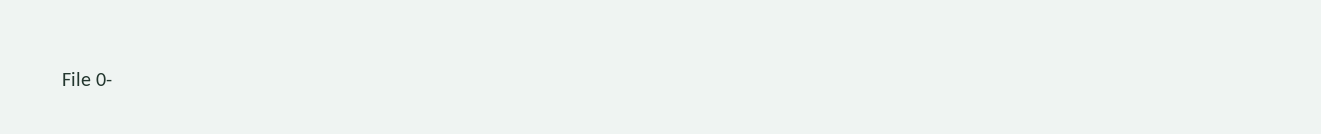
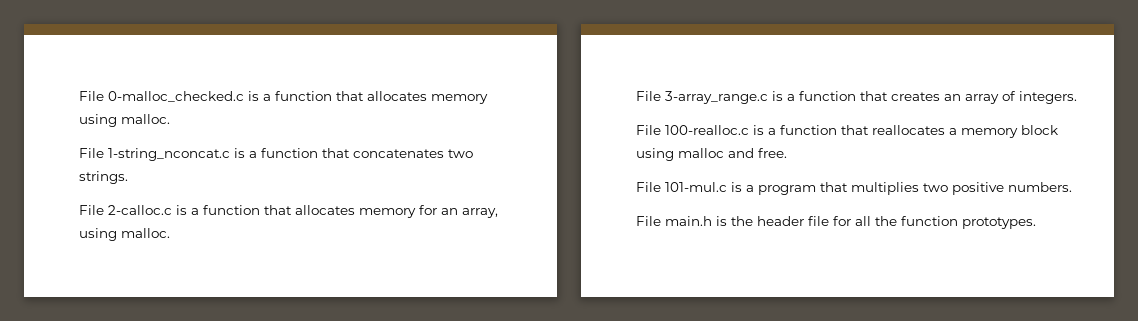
[62,72,113,86] File 0- -> [79,91,488,104] [79,114,170,127] [79,148,473,161] [79,171,128,184] [79,205,498,218] [79,228,170,241] [636,91,1077,104] [636,125,1058,138] [636,148,787,161] [636,182,1072,195] [636,216,1036,229] File 0-malloc_checked.c is a function that allocates memory using malloc. // File 1-string_nconcat.c is a function that concatenates two strings. // File 2-calloc.c is a function that allocates memory for an array, using malloc. // File 3-array_range.c is a function that creates an array of integers. // File 100-realloc.c is a function that reallocates a memory block using malloc and free. // File 101-mul.c is a program that multiplies two positive numbers. // File main.h is the header file for all the function prototypes.

